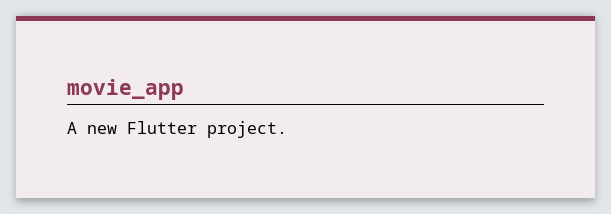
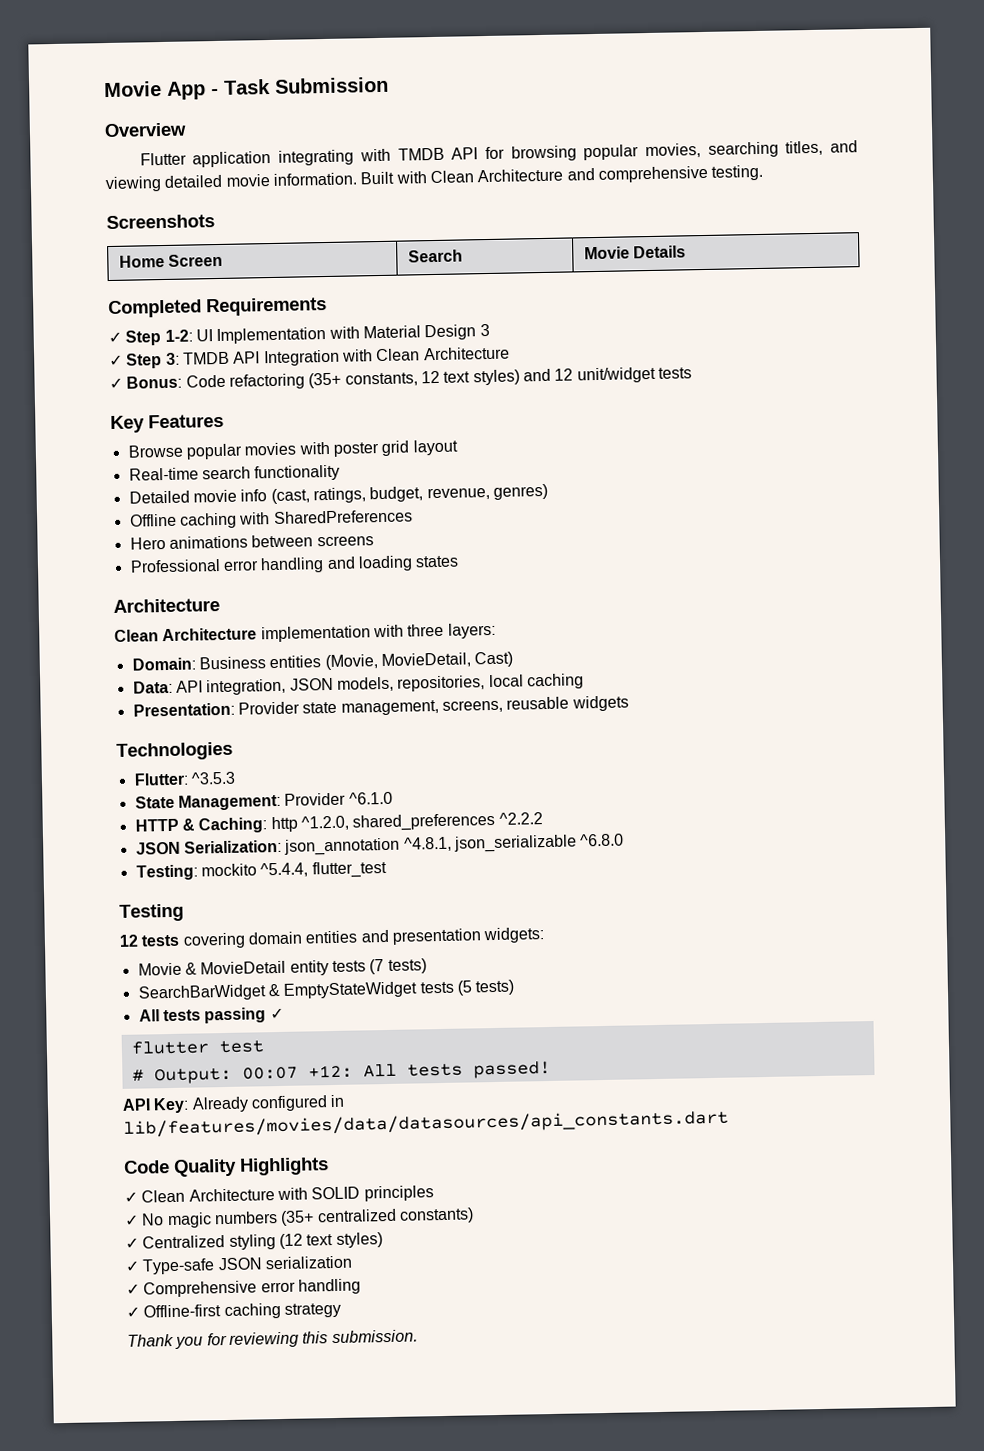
[67,79,184,100] [67,121,287,138] movie_app // A new Flutter project. -> [104,76,389,100] [104,122,187,138] [139,140,858,168] [105,164,764,193] [106,214,215,230] [118,253,223,268] [407,249,463,263] [583,245,686,260] [108,296,327,319] [108,323,490,346] [109,346,510,369] [109,366,692,390] [110,413,224,434] [127,439,458,460] [128,464,341,482] [128,483,548,505] [129,509,413,529] [129,534,374,550] [129,555,460,574] [113,598,220,613] [114,622,496,643] [131,651,514,671] [132,673,584,696] [132,695,629,717] [116,741,233,761] [133,771,236,786] [134,791,393,811] [134,812,543,834] [135,833,625,856] [135,860,387,881] [119,903,184,922] [119,927,546,949] [137,958,427,976] [137,979,515,1002] [138,1007,284,1024] [130,1040,265,1055] [131,1060,551,1085] [122,1094,346,1114] [123,1109,729,1138] [123,1157,329,1177] [124,1185,434,1203] [124,1207,474,1229] [125,1232,383,1250] [125,1255,353,1275] [126,1278,361,1298] [126,1302,341,1320] [127,1329,418,1349] Movie App - Task Submission // Overview // Flutter application integrating with TMDB API for browsing popular movies, searching titles, and viewing detailed movie information. Built with Clean Architecture and comprehensive testing. // Screenshots // Home Screen | Search | Movie Details // Completed Requirements // ✓ Step 1-2: UI Implementation with Material Design 3 // ✓ Step 3: TMDB API Integration with Clean Architecture // ✓ Bonus: Code refactoring (35+ constants, 12 text styles) and 12 unit/widget tests // Key Features // Browse popular movies with poster grid layout // Real-time search functionality // Detailed movie info (cast, ratings, budget, revenue, genres) // Offline caching with SharedPreferences // Hero animations between screens // Professional error handling and loading states // Architecture // Clean Architecture implementation with three layers: // Domain: Business entities (Movie, MovieDetail, Cast) // Data: API integration, JSON models, repositories, local caching // Presentation: Provider state management, screens, reusable widgets // Technologies // Flutter: ^3.5.3 // State Management: Provider ^6.1.0 // HTTP & Caching: http ^1.2.0, shared_preferences ^2.2.2 // JSON Serialization: json_annotation ^4.8.1, json_serializable ^6.8.0 // Testing: mockito ^5.4.4, flutter_test // Testing // 12 tests covering domain entities and presentation widgets: // Movie & MovieDetail entity tests (7 tests) // SearchBarWidget & EmptyStateWidget tests (5 tests) // All tests passing ✓ // flutter test // # Output: 00:07 +12: All tests passed! // API Key: Already configured in lib/features/movies/data/datasources/api_constants.dart // Code Quality Highlights // ✓ Clean Architecture with SOLID principles // ✓ No magic numbers (35+ centralized constants) // ✓ Centralized styling (12 text styles) // ✓ Type-safe JSON serialization // ✓ Comprehensive error handling // ✓ Offline-first caching strategy // Thank you for reviewing this submission.

